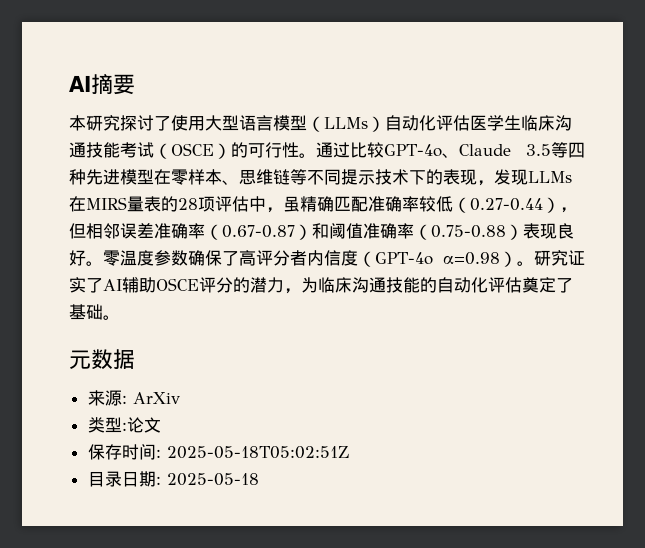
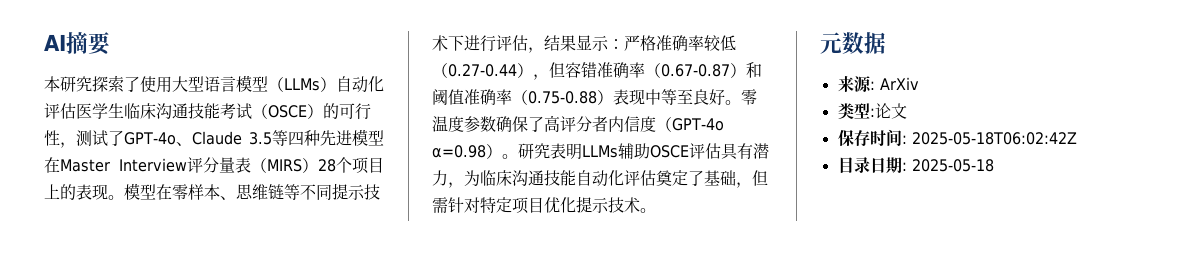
[137,115,154,131] 讨 -> [108,75,124,92] 索
[299,142,384,158] 。通过比较 -> [60,130,124,148] ，测试了
(171, 177) none -> [60,157,384,174] [44,183,172,200] Master Interview评分量表（MIRS）28个项目上的表现。模型在
[426,169,572,186] [69,196,368,213] 的表现，发现LLMs在MIRS量表的28项评估中，虽精确匹配 -> [464,35,656,53] 进行评估，结果显示：严格
[86,223,154,239] 相邻误差 -> [565,62,597,78] 容错
(557, 231) none -> [645,89,693,105] 中等至
[568,250,585,265] [69,277,122,293] 证实了AI -> [550,143,618,160] 表明LLMs
[216,277,250,293] 分的 -> [705,143,753,160] 估具有
[420,277,437,293] 的 -> (576, 178) none
(103, 312) none -> [736,170,768,188] [432,196,640,214] ，但需针对特定项目优化提示技术
[166,446,349,459] 2025-05-18T05:02:51Z -> [911,132,1077,145] 2025-05-18T06:02:42Z

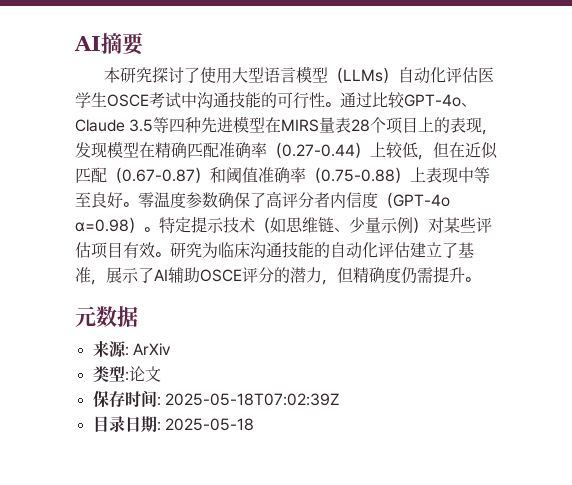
[108,75,124,92] 索 -> [168,67,185,83] 讨
[124,103,371,120] [44,130,124,148] 临床沟通技能考试（OSCE）的可行性，测试了 -> [107,92,405,109] OSCE考试中沟通技能的可行性。通过比较
[60,157,318,173] Master Interview评分量表（MIRS） -> [281,117,352,133] MIRS量表
[108,183,380,200] [432,35,736,53] [432,62,645,80] 。模型在零样本、思维链等不同提示技术下进行评估，结果显示：严格准确率较低（0.27-0.44），但容错准确率 -> [482,129,498,135] [75,141,498,160] [75,167,107,183] ，发现模型在精确匹配准确率（0.27-0.44）上较低，但在近似匹配
(613, 97) none -> [410,167,426,182] 上
[518,143,769,160] [432,170,464,188] 研究表明LLMs辅助OSCE评估具有潜力， -> [159,216,492,234] [75,242,202,259] 特定提示技术（如思维链、少量示例）对某些评估项目有效。研究
[576,170,768,188] [432,196,640,214] 自动化评估奠定了基础，但需针对特定项目优化提示技术 -> [314,242,474,259] [75,266,465,285] 的自动化评估建立了基准，展示了AI辅助OSCE评分的潜力，但精确度仍需提升
[911,132,1077,145] 2025-05-18T06:02:42Z -> [164,393,340,406] 2025-05-18T07:02:39Z

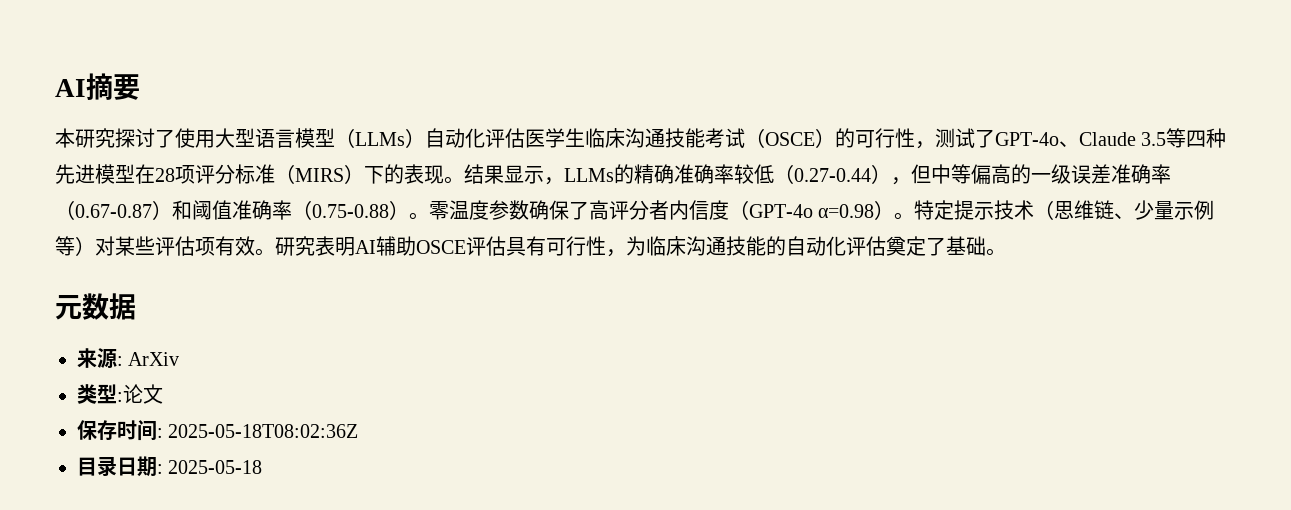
[107,92,405,109] OSCE考试中沟通技能的可行性。通过比较 -> [585,128,995,149] 临床沟通技能考试（OSCE）的可行性，测试了
[281,117,498,135] [75,141,498,160] [75,167,107,183] MIRS量表28个项目上的表现，发现模型在精确匹配准确率（0.27-0.44）上较低，但在近似匹配 -> [155,164,1171,185] 28项评分标准（MIRS）下的表现。结果显示，LLMs的精确准确率较低（0.27-0.44），但中等偏高的一级误差准确率
[410,167,490,183] [75,192,123,208] 上表现中等至良好 -> (409, 210) none
[270,217,286,233] 如 -> (1055, 210) none
(413, 225) none -> [55,236,75,256] 等
[107,242,123,258] 目 -> (215, 246) none
(202, 250) none -> [315,236,626,257] 表明AI辅助OSCE评估具有可行性，
[410,242,474,258] [75,266,465,285] 建立了基准，展示了AI辅助OSCE评分的潜力，但精确度仍需提升 -> [886,236,986,256] 奠定了基础
[164,393,340,406] 2025-05-18T07:02:39Z -> [168,424,359,438] 2025-05-18T08:02:36Z

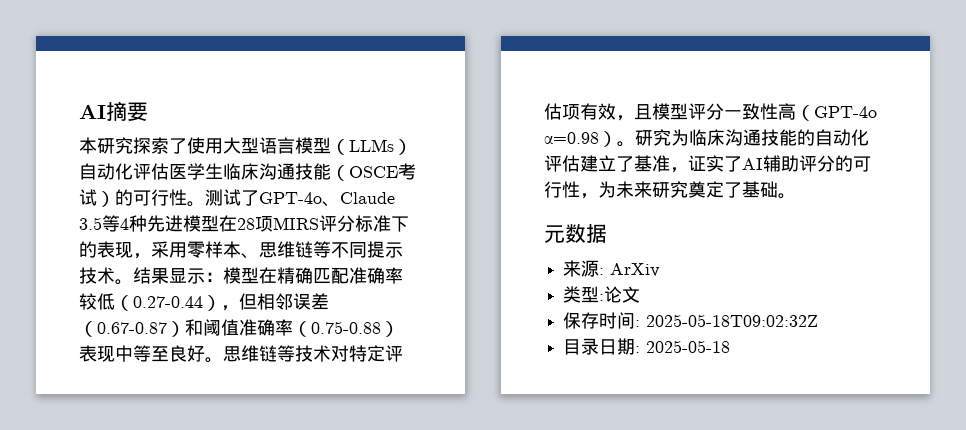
[135,128,155,148] 讨 -> [151,137,169,154] 索
[705,128,815,148] 考试（OSCE -> [331,163,416,181] [79,189,97,206] （OSCE考试
[915,141,935,149] ， -> [187,201,205,207] 。
[1186,130,1207,148] 四 -> [120,218,129,230] 4
(195, 174) none -> [273,217,319,230] MIRS
[275,164,674,185] （MIRS）下的表现。结果显示，LLMs的精确 -> [391,216,409,232] [79,241,403,259] [79,267,349,285] 下的表现，采用零样本、思维链等不同提示技术。结果显示：模型在精确匹配
[931,164,1171,185] 中等偏高的一级误差准确率 -> [257,293,329,310] 相邻误差
[409,200,1215,220] [55,236,626,257] 。零温度参数确保了高评分者内信度（GPT-4o α=0.98）。特定提示技术（思维链、少量示例等）对某些评估项有效。研究表明AI辅助OSCE评估具有可行性， -> [79,345,403,363] [544,103,877,121] [544,129,671,147] 表现中等至良好。思维链等技术对特定评估项有效，且模型评分一致性高（GPT-4o α=0.98）。研究
(886, 246) none -> [580,155,871,173] [544,181,688,199] 建立了基准，证实了AI辅助评分的可行性，为未来研究
[168,424,359,438] 2025-05-18T08:02:36Z -> [646,314,819,327] 2025-05-18T09:02:32Z

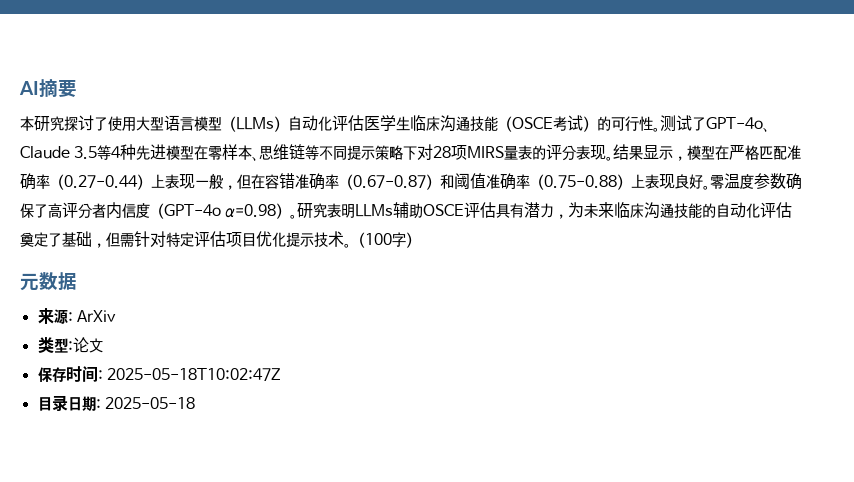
[151,137,169,154] 索 -> [78,115,94,131] 讨
[237,215,409,232] [79,241,187,259] 28项MIRS评分标准下的表现，采用 -> (209, 152) none
[79,267,313,285] 技术。结果显示：模型在精确 -> [375,144,761,161] 策略下对28项MIRS量表的评分表现。结果显示，模型在严格
[79,293,115,310] 较低 -> (50, 181) none
[221,293,329,311] ，但相邻误差 -> [151,173,339,190] 上表现一般，但在容错准确率
[79,345,403,363] [544,103,796,121] 表现中等至良好。思维链等技术对特定评估项有效，且模型评分一致性高 -> [631,173,802,190] [20,202,150,219] 上表现良好。零温度参数确保了高评分者内信度
[671,129,689,146] 为 -> [327,202,615,219] 表明LLMs辅助OSCE评估具有潜力，为未来
[580,155,871,173] [544,181,796,199] 建立了基准，证实了AI辅助评分的可行性，为未来研究奠定了基础。 -> [20,231,420,248] 奠定了基础，但需针对特定评估项目优化提示技术。（100字）
[646,314,819,327] 2025-05-18T09:02:32Z -> [106,368,281,381] 2025-05-18T10:02:47Z

